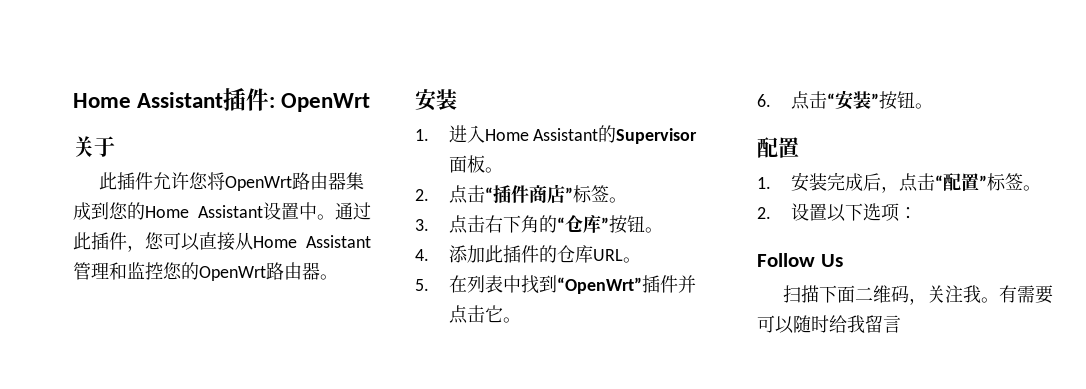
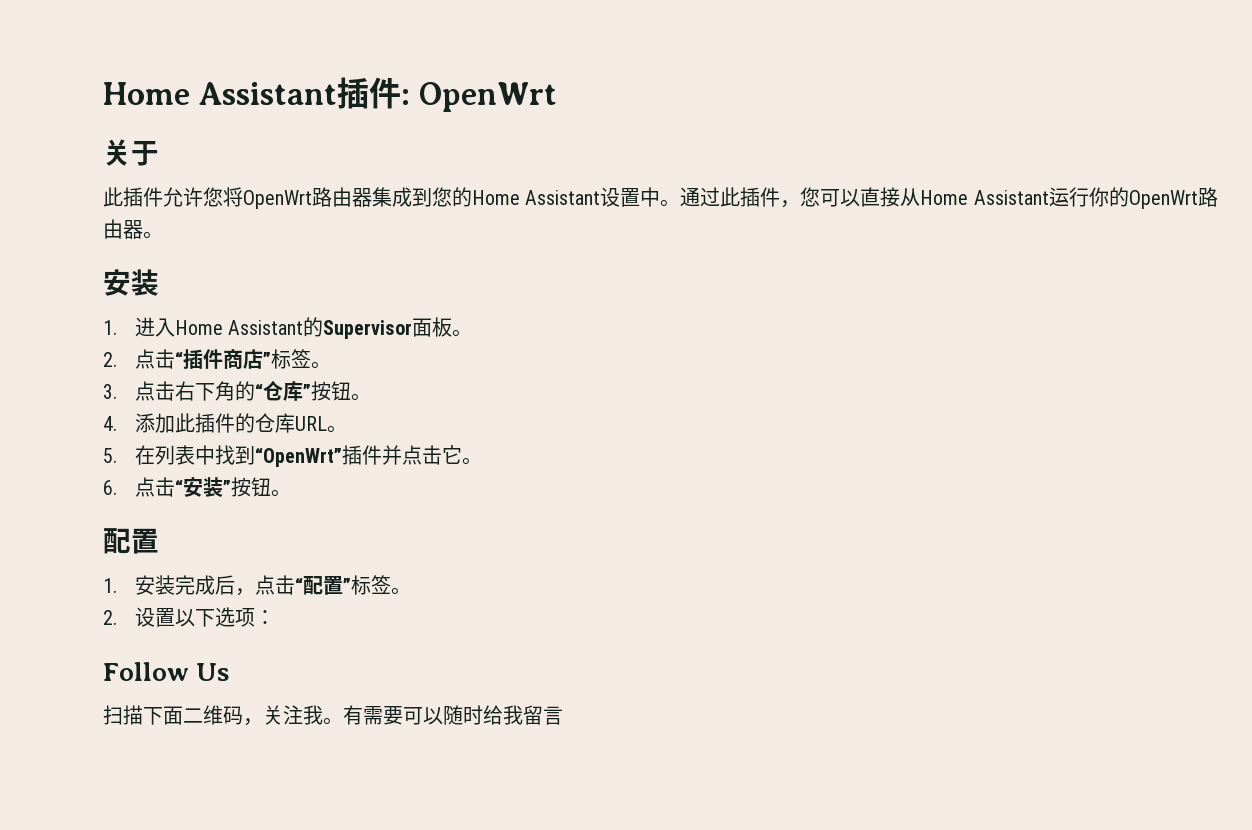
[73,262,182,280] 管理和监控您 -> [1048,187,1109,207] 运行你

